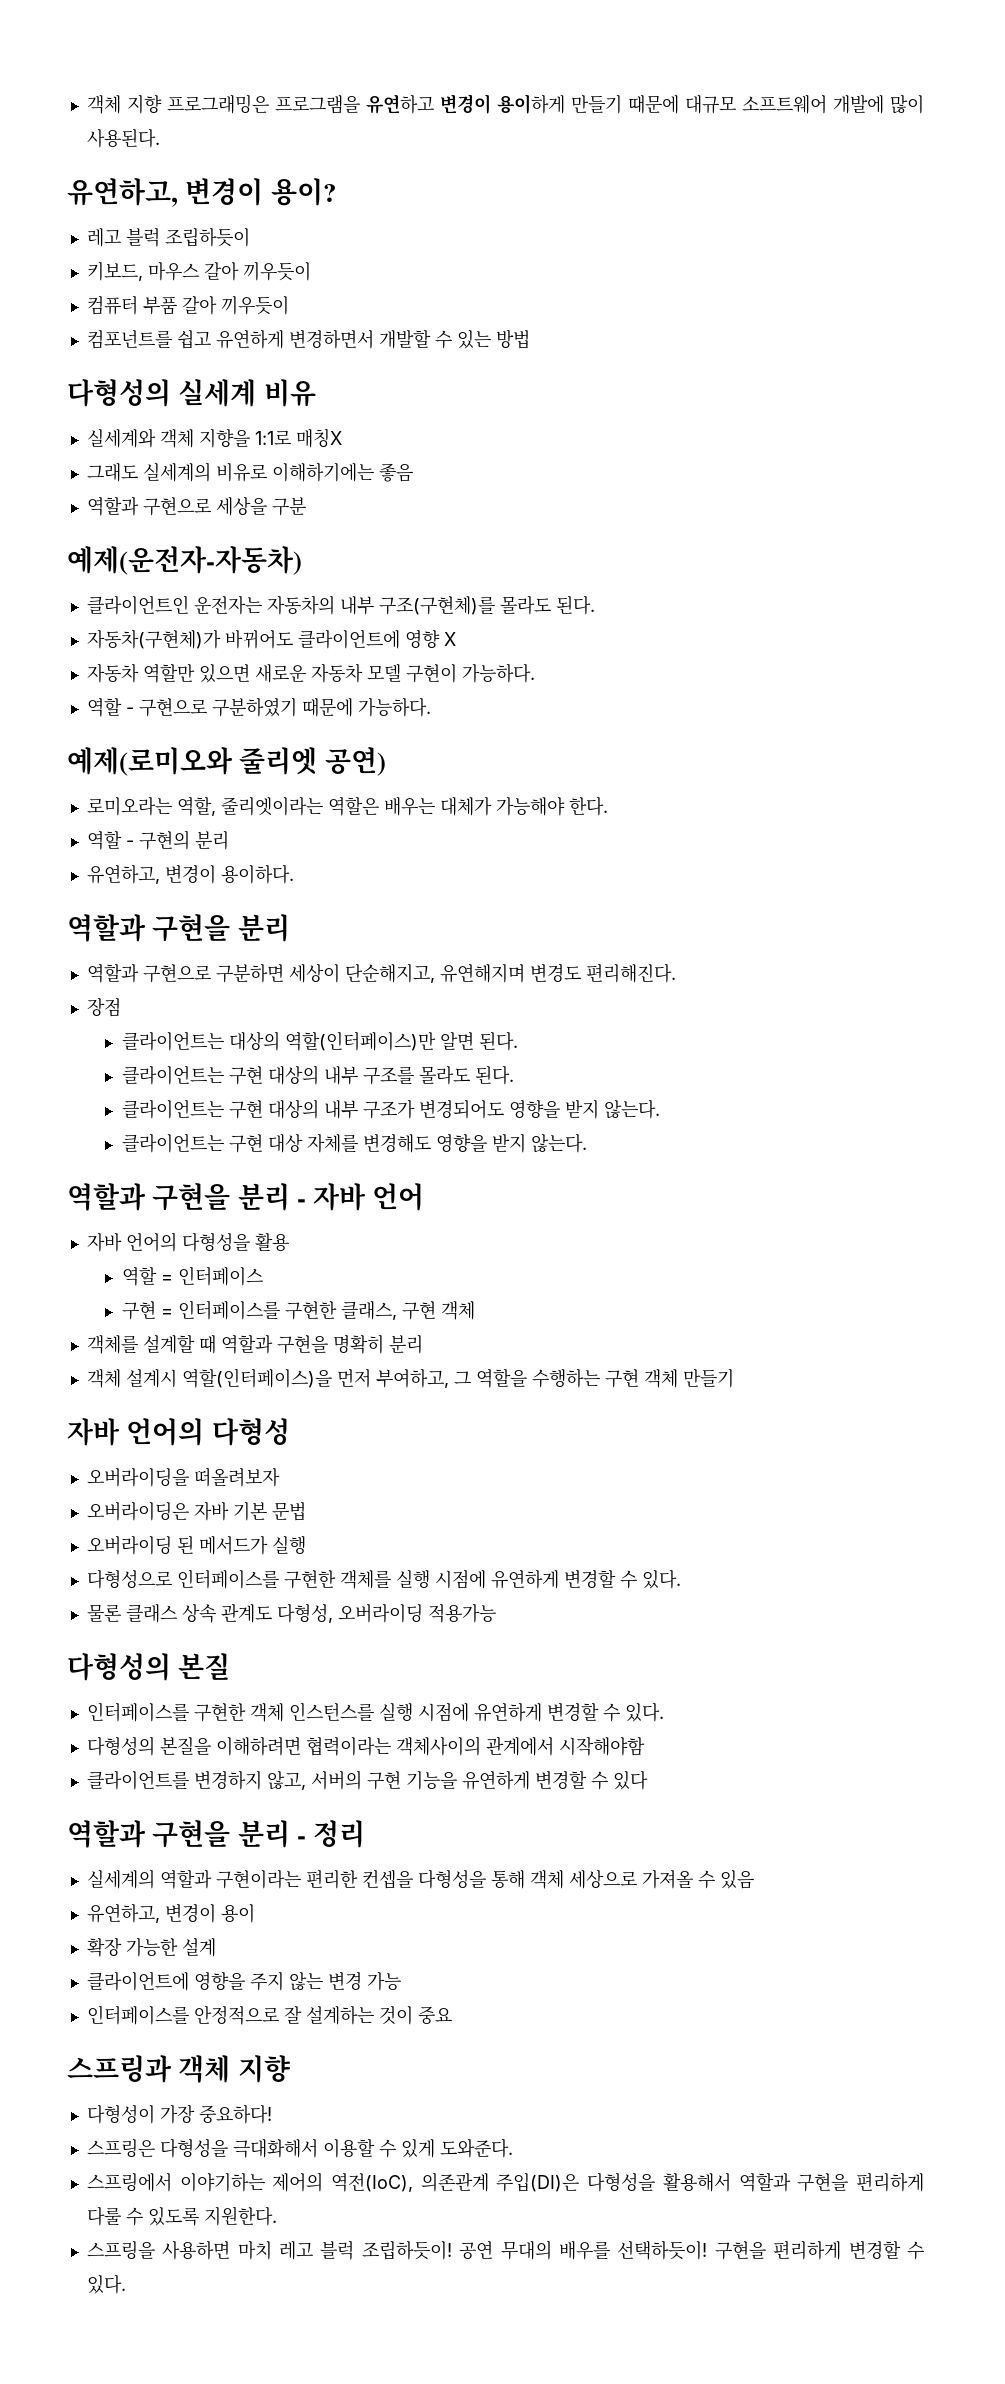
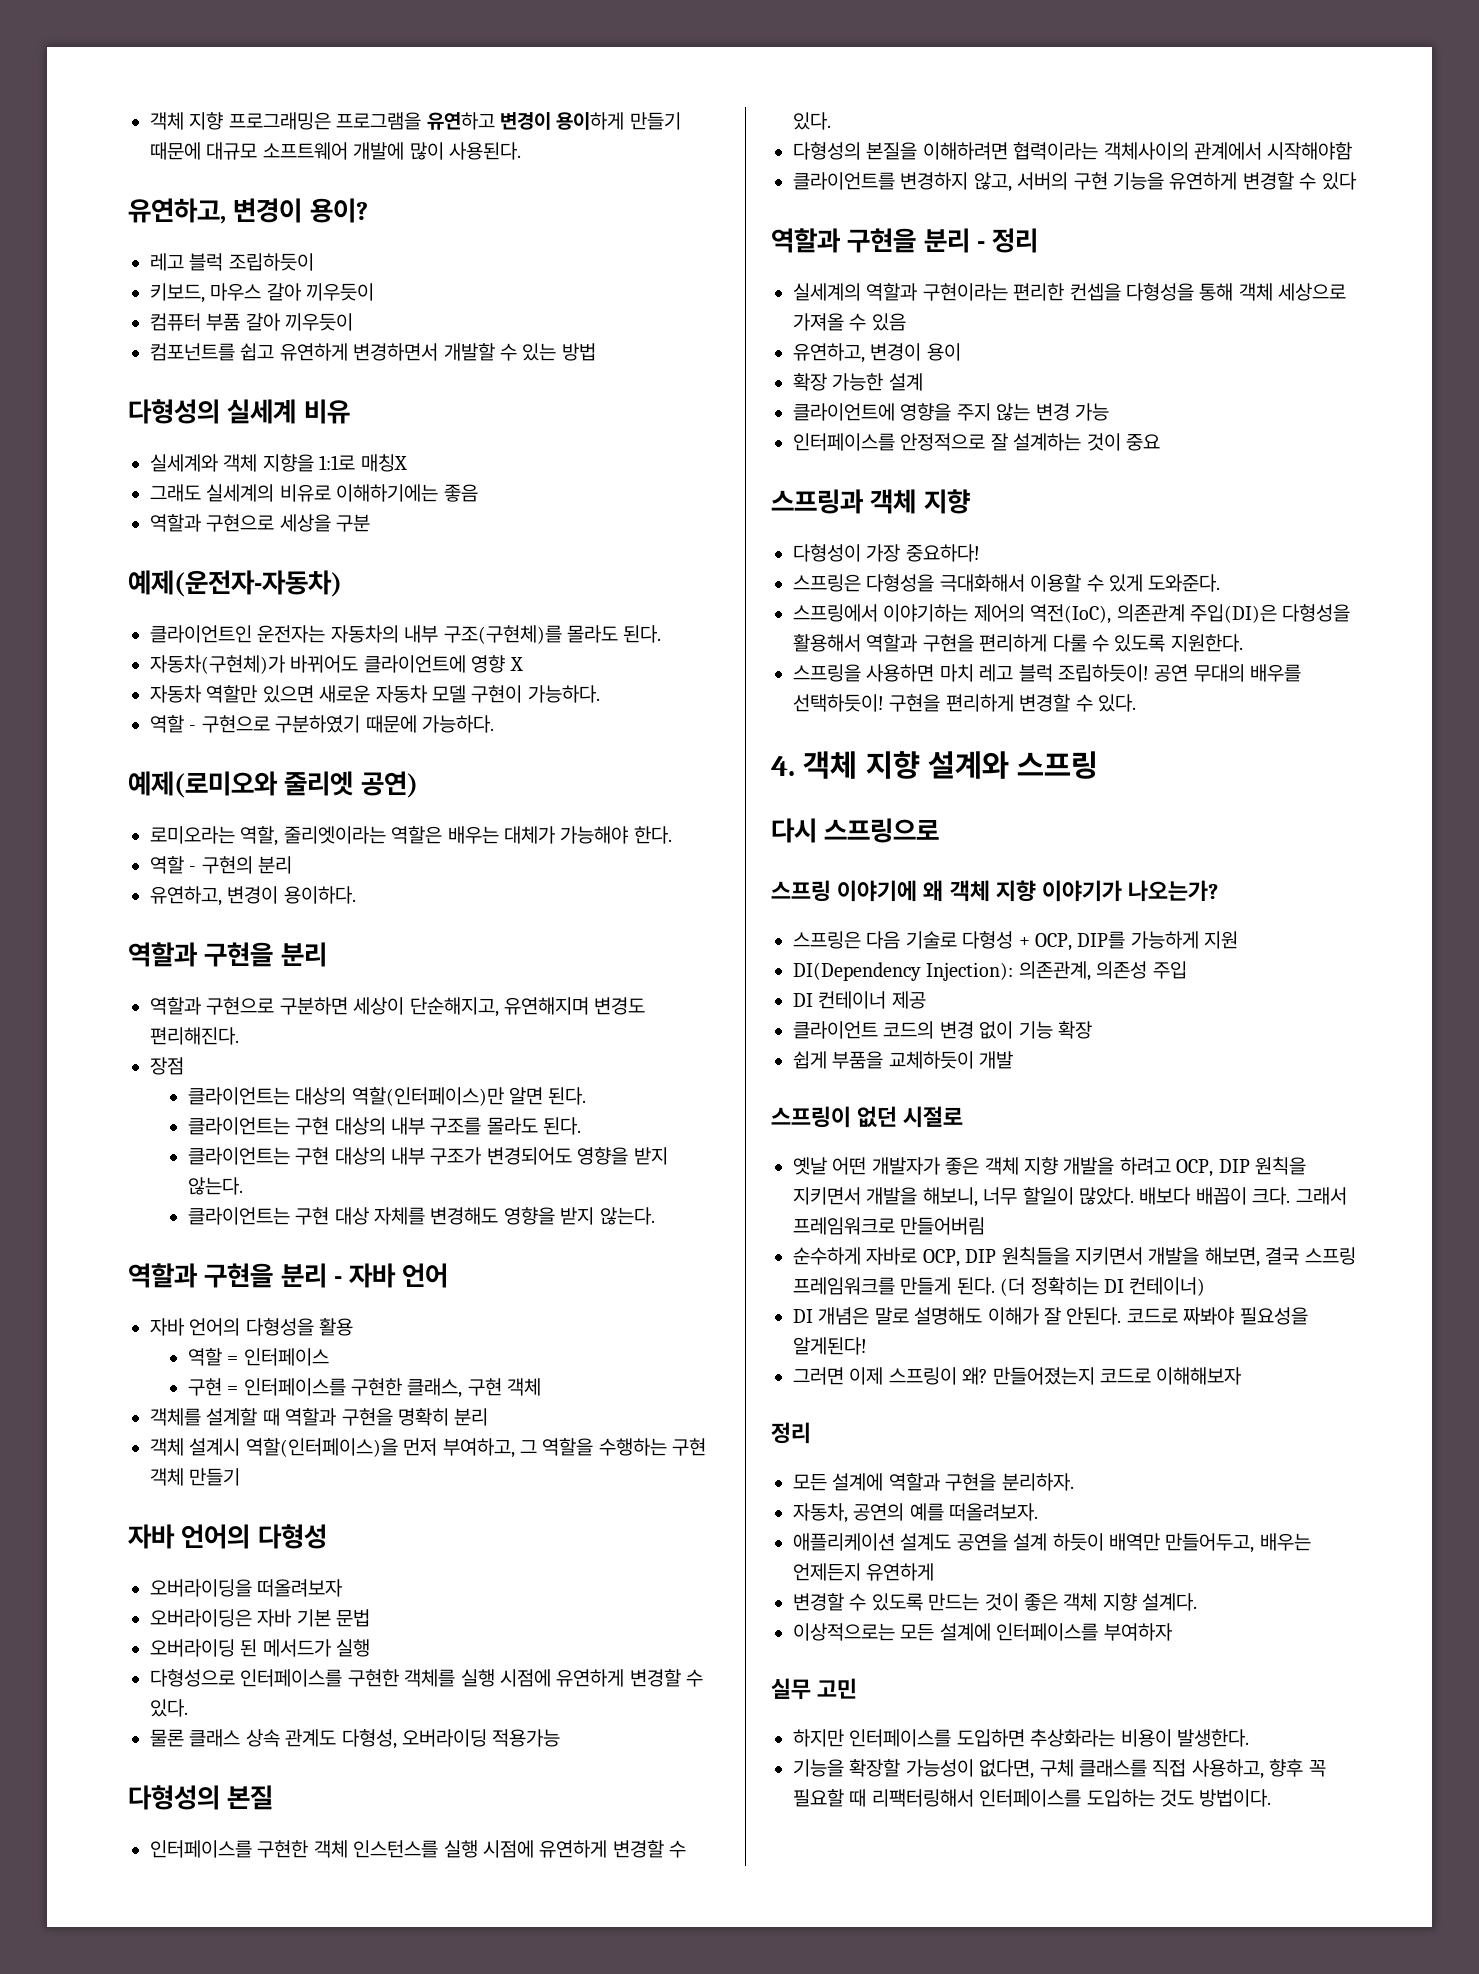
(126, 2284) none -> [771,751,1099,779] [771,818,940,843] [771,880,1219,902] [793,931,1239,951] [793,961,1187,981] [793,991,926,1009] [793,1021,1092,1039] [793,1051,1014,1069] [771,1106,964,1128] [793,1157,1306,1177] [793,1187,1347,1207] [793,1217,986,1235] [793,1247,1356,1267] [793,1277,1206,1296] [793,1307,1308,1325] [793,1337,867,1355] [793,1367,1243,1385] [771,1422,811,1444] [793,1473,1074,1491] [793,1503,1039,1523] [793,1533,1311,1553] [793,1563,935,1581] [793,1593,1198,1611] [793,1623,1173,1641] [771,1678,858,1700] [793,1729,1249,1747] [793,1759,1326,1779] [793,1789,1272,1807] // 4. 객체 지향 설계와 스프링 // 다시 스프링으로 // 스프링 이야기에 왜 객체 지향 이야기가 나오는가? // 스프링은 다음 기술로 다형성 + OCP, DIP를 가능하게 지원 // DI(Dependency Injection): 의존관계, 의존성 주입 // DI 컨테이너 제공 // 클라이언트 코드의 변경 없이 기능 확장 // 쉽게 부품을 교체하듯이 개발 // 스프링이 없던 시절로 // 옛날 어떤 개발자가 좋은 객체 지향 개발을 하려고 OCP, DIP 원칙을 지키면서 개발을 해보니, 너무 할일이 많았다. 배보다 배꼽이 크다. 그래서 프레임워크로 만들어버림 // 순수하게 자바로 OCP, DIP 원칙들을 지키면서 개발을 해보면, 결국 스프링 프레임워크를 만들게 된다. (더 정확히는 DI 컨테이너) // DI 개념은 말로 설명해도 이해가 잘 안된다. 코드로 짜봐야 필요성을 알게된다! // 그러면 이제 스프링이 왜? 만들어졌는지 코드로 이해해보자 // 정리 // 모든 설계에 역할과 구현을 분리하자. // 자동차, 공연의 예를 떠올려보자. // 애플리케이션 설계도 공연을 설계 하듯이 배역만 만들어두고, 배우는 언제든지 유연하게 // 변경할 수 있도록 만드는 것이 좋은 객체 지향 설계다. // 이상적으로는 모든 설계에 인터페이스를 부여하자 // 실무 고민 // 하지만 인터페이스를 도입하면 추상화라는 비용이 발생한다. // 기능을 확장할 가능성이 없다면, 구체 클래스를 직접 사용하고, 향후 꼭 필요할 때 리팩터링해서 인터페이스를 도입하는 것도 방법이다.

